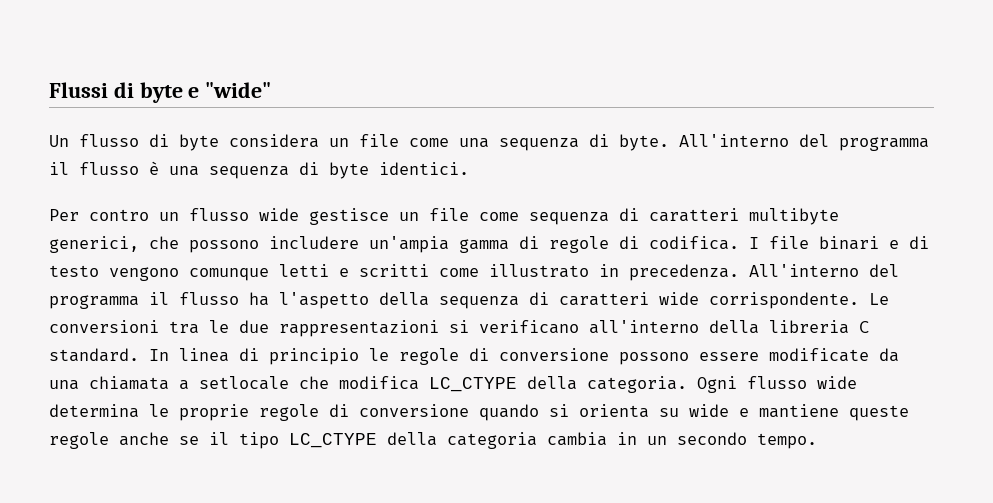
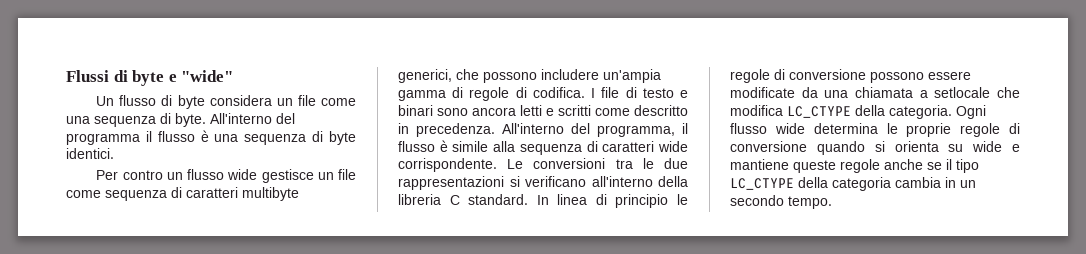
[819,236,929,250] [49,265,269,281] binari e di testo vengono comunque -> [625,87,688,98] [398,105,516,116] di testo e binari sono ancora
[489,264,589,278] illustrato -> [634,105,688,116] descritto
[49,292,429,309] programma il flusso ha l'aspetto della -> [597,123,688,137] [398,140,516,152] programma, il flusso è simile alla

